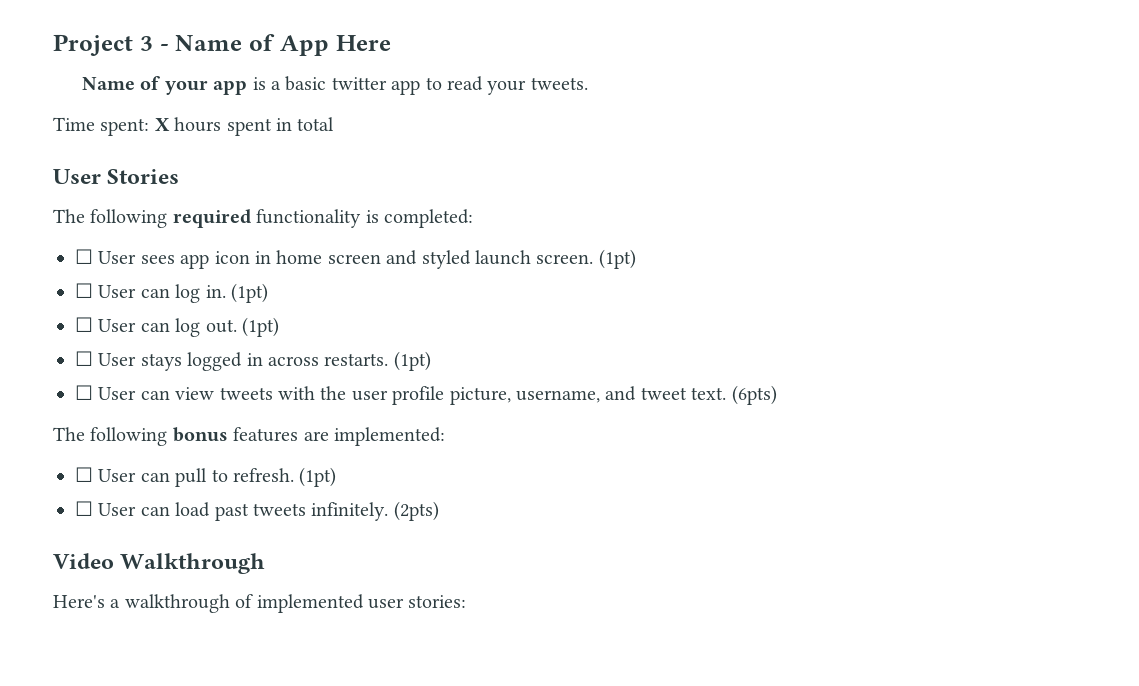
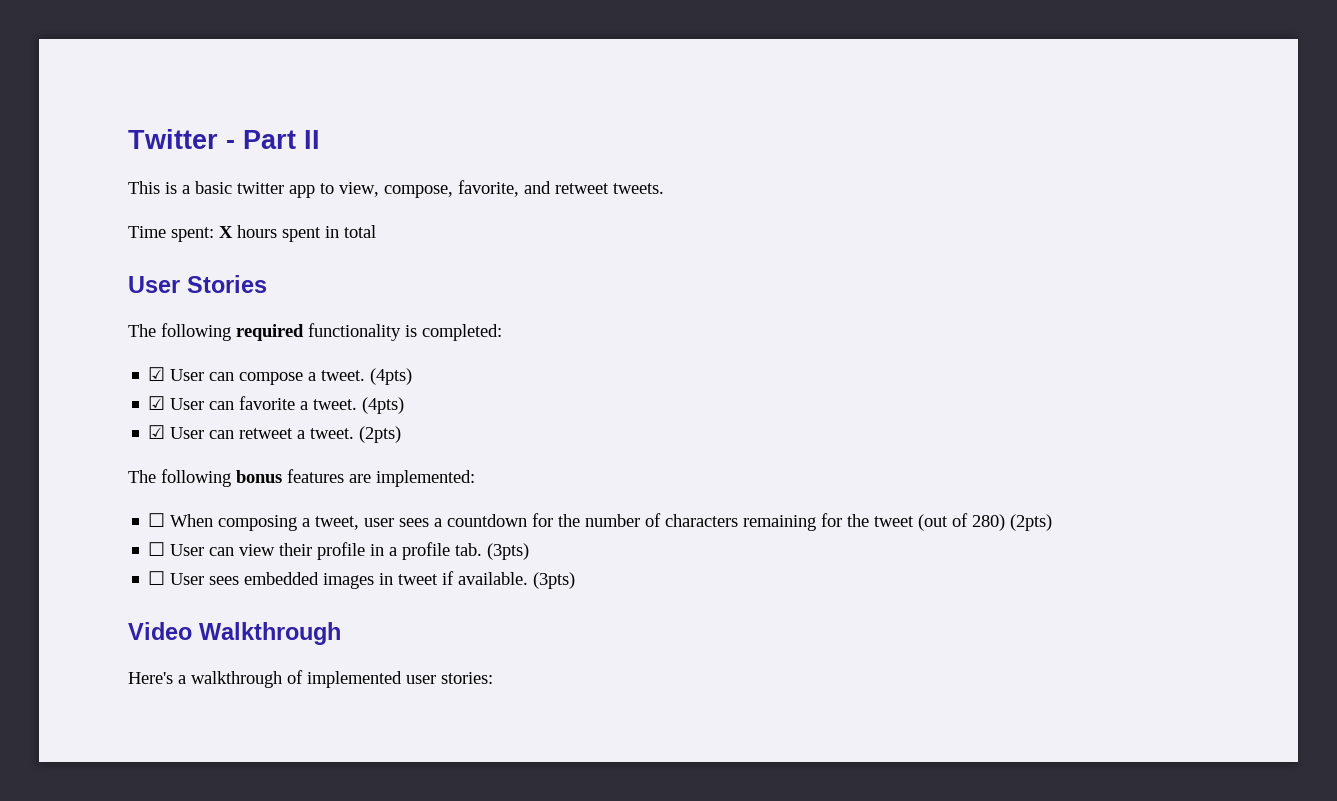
[53,34,391,56] [82,76,248,95] Project 3 - Name of App Here // Name of your app -> [128,129,320,149] [128,181,160,194] Twitter - Part II // This
[447,76,527,95] read your -> [339,180,609,198] view, compose, favorite, and retweet
[75,249,636,269] [75,283,268,303] [75,317,279,337] [75,351,431,371] [75,385,777,405] ☐ User sees app icon in home screen and styled launch screen. (1pt) // ☐ User can log in. (1pt) // ☐ User can log out. (1pt) // ☐ User stays logged in across restarts. (1pt) // ☐ User can view tweets with the user profile picture, username, and tweet text. (6pts) -> [148,367,413,385] [148,396,405,414] [148,425,402,443] ☑ User can compose a tweet. (4pts) // ☑ User can favorite a tweet. (4pts) // ☑ User can retweet a tweet. (2pts)
[98,467,337,487] [75,501,439,521] User can pull to refresh. (1pt) // ☐ User can load past tweets infinitely. (2pts) -> [170,513,1053,531] [148,542,530,560] [148,571,576,589] When composing a tweet, user sees a countdown for the number of characters remaining for the tweet (out of 280) (2pts) // ☐ User can view their profile in a profile tab. (3pts) // ☐ User sees embedded images in tweet if available. (3pts)

